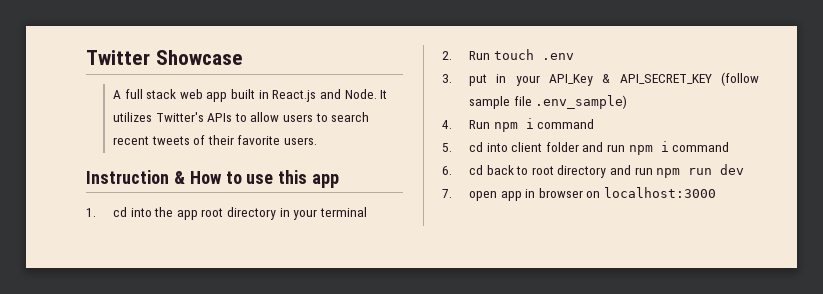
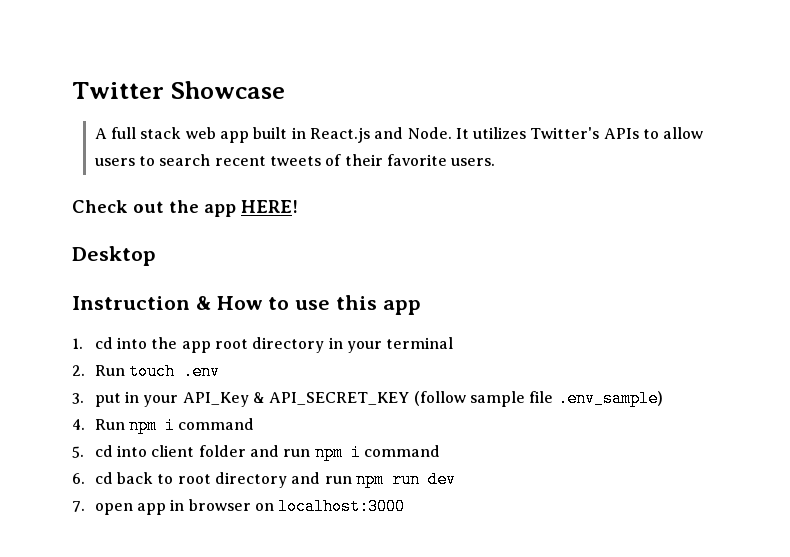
(318, 141) none -> [72,200,298,217] [72,246,156,266] // Check out the app HERE! // Desktop

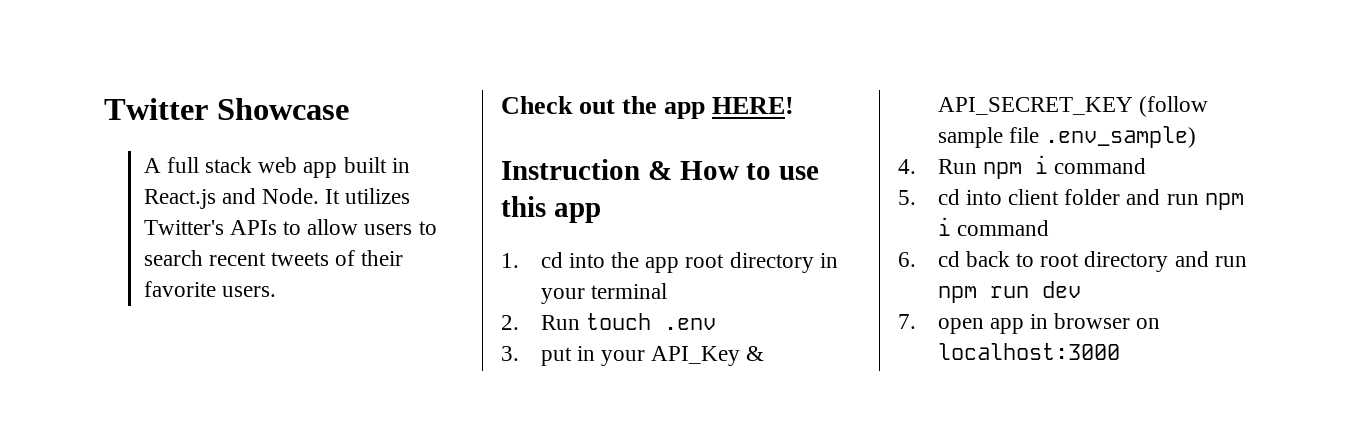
[72,246,156,266] // Desktop -> (795, 105) none

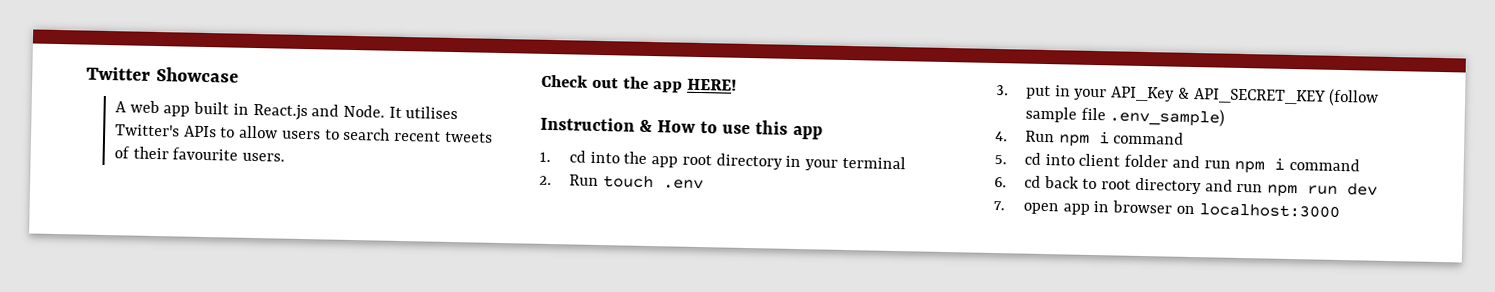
[166,157,253,173] full stack -> (127, 107) none
[345,188,411,204] utilizes -> [405,106,459,120] utilises
[143,281,216,297] favorite -> [172,147,239,161] favourite

